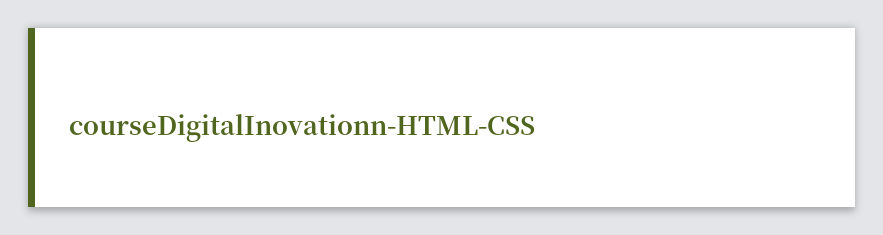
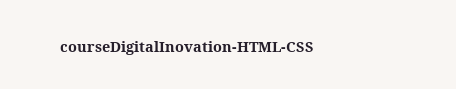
[69,114,535,142] courseDigitalInovationn-HTML-CSS -> [60,41,314,55] courseDigitalInovation-HTML-CSS

